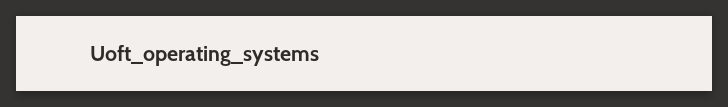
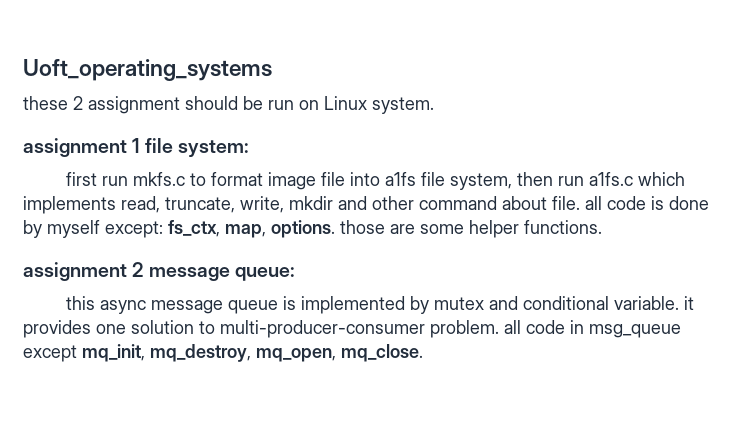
(319, 55) none -> [23,96,434,114] [23,138,249,157] [65,172,685,190] [23,196,709,214] [23,220,602,238] [23,262,295,281] [65,296,694,314] [23,320,681,338] [23,344,423,362] // these 2 assignment should be run on Linux system. // assignment 1 file system: // first run mkfs.c to format image file into a1fs file system, then run a1fs.c which implements read, truncate, write, mkdir and other command about file. all code is done by myself except: fs_ctx, map, options. those are some helper functions. // assignment 2 message queue: // this async message queue is implemented by mutex and conditional variable. it provides one solution to multi-producer-consumer problem. all code in msg_queue except mq_init, mq_destroy, mq_open, mq_close.

